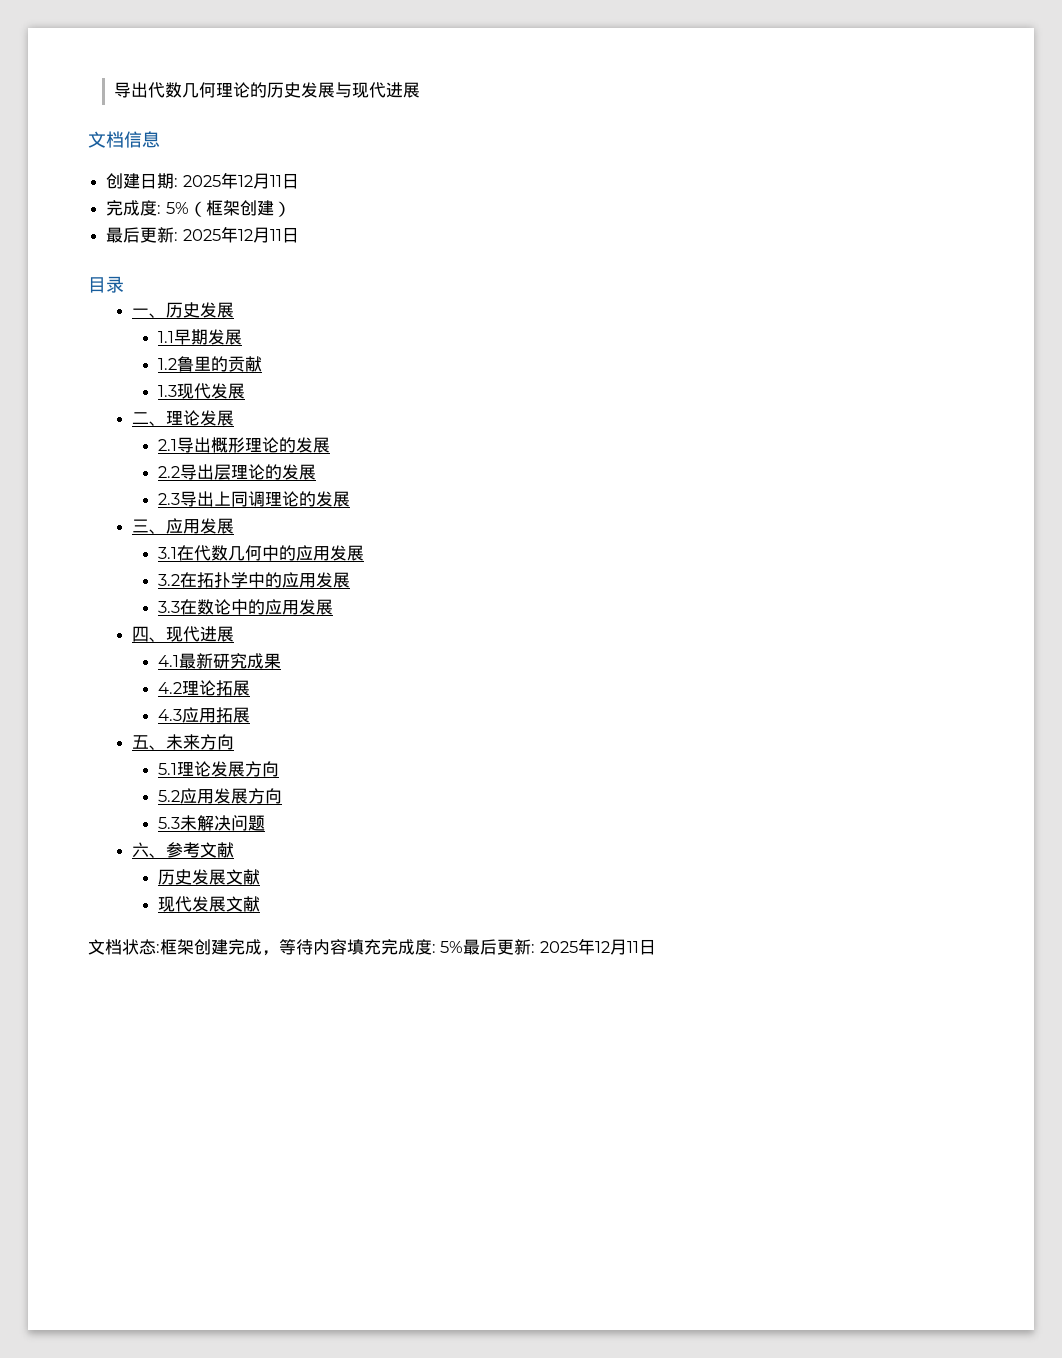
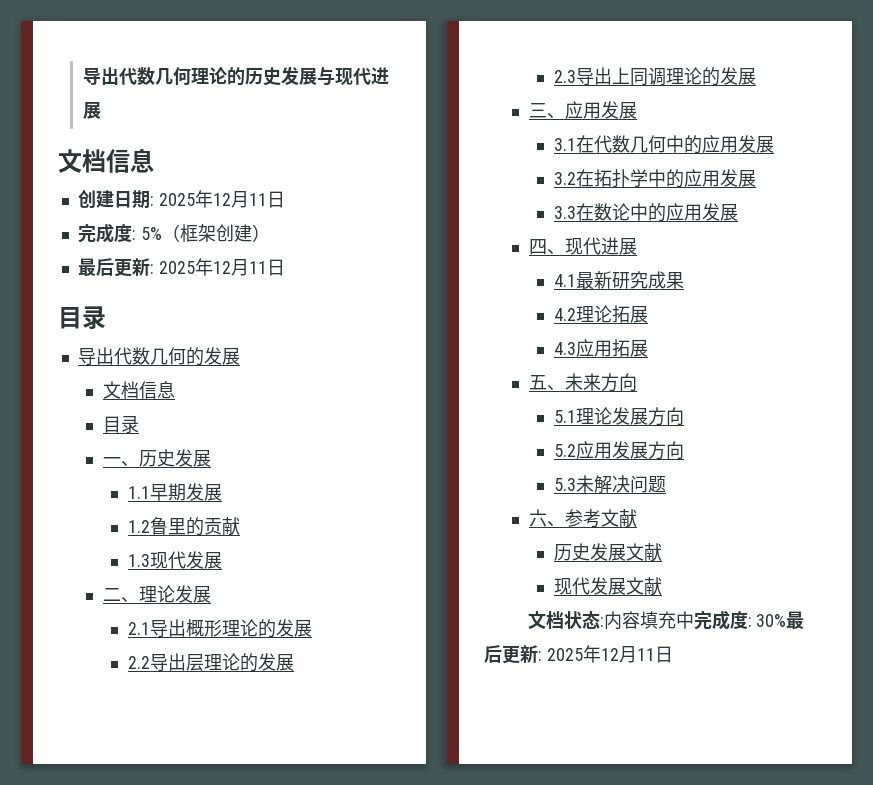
(124, 284) none -> [77,347,240,366] [102,381,175,399] [102,415,139,433] // 导出代数几何的发展 // 文档信息 // 目录
[160,939,313,956] 框架创建完成，等待 -> (604, 622) none
[381,939,464,955] 完成度: 5% -> [675,610,787,630] 中完成度: 30%

